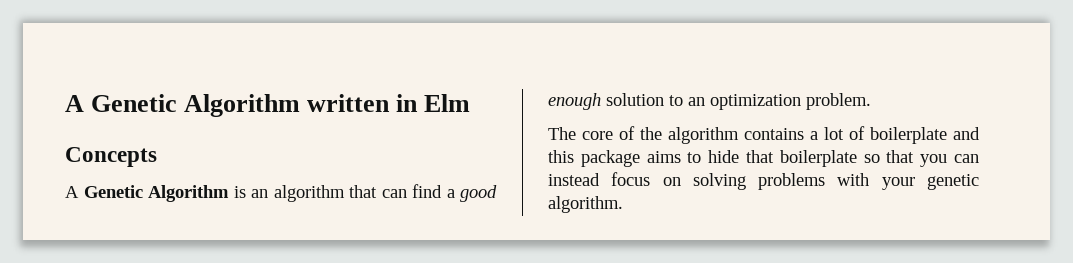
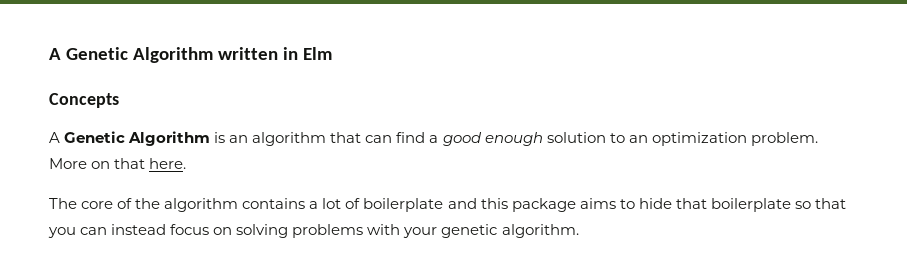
(871, 101) none -> [49,158,187,169] More on that here.

